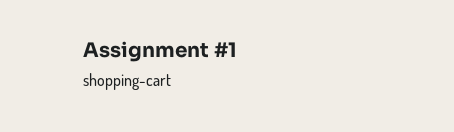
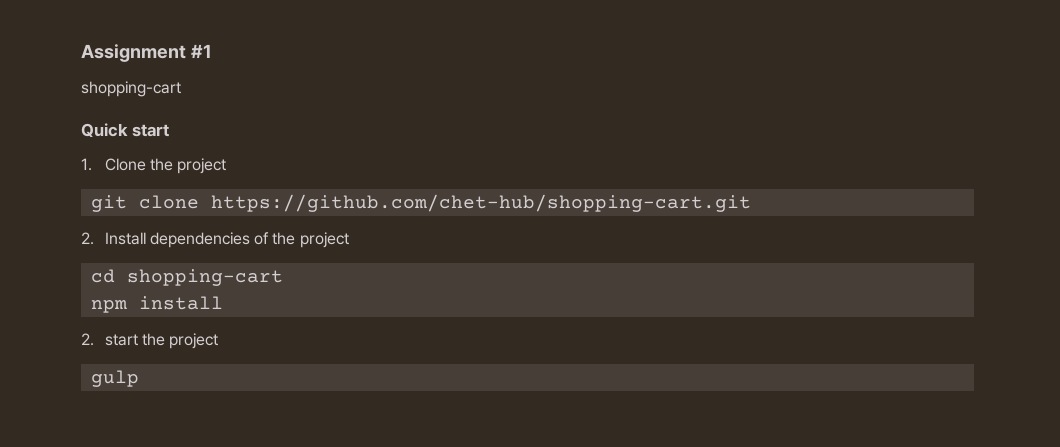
(171, 81) none -> [81,123,169,137] [81,158,227,174] [90,194,751,212] [81,232,349,248] [90,269,283,286] [90,296,223,313] [81,333,219,349] [90,370,139,387] // Quick start // 1. Clone the project // git clone https://github.com/chet-hub/shopping-cart.git // 2. Install dependencies of the project // cd shopping-cart // npm install // 2. start the project // gulp

